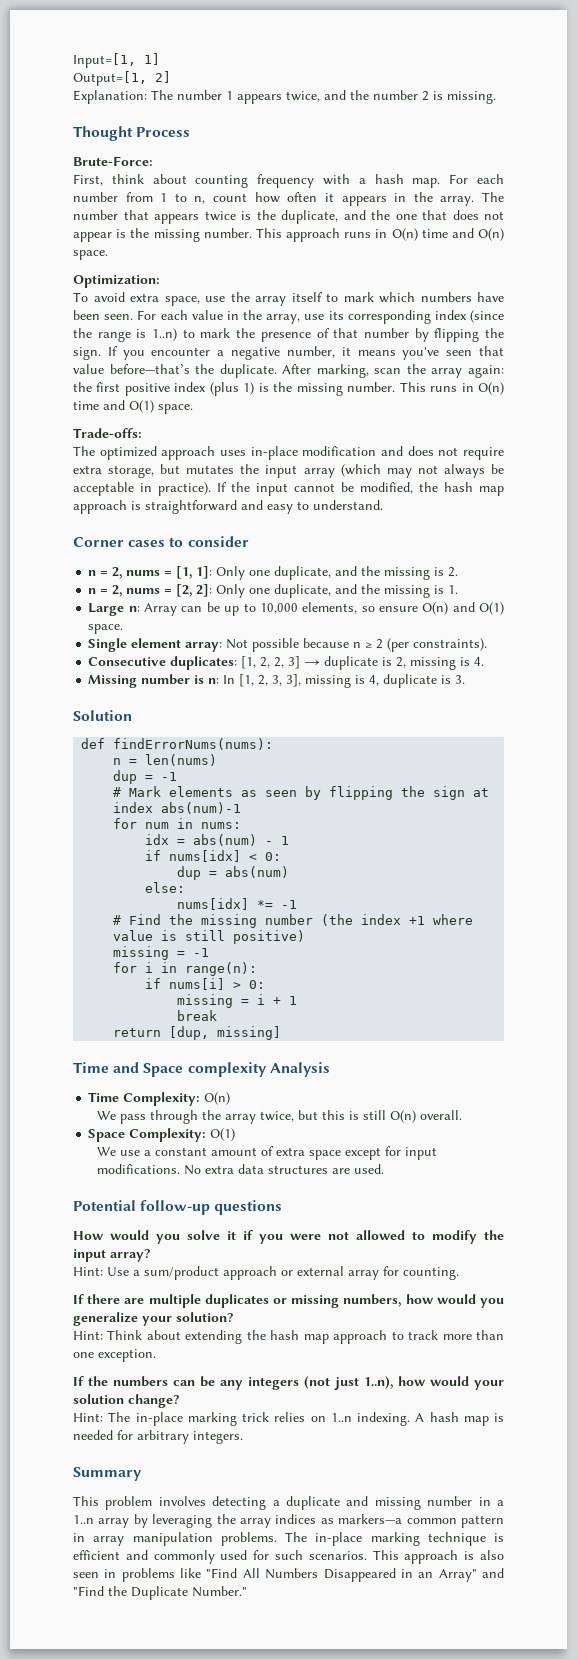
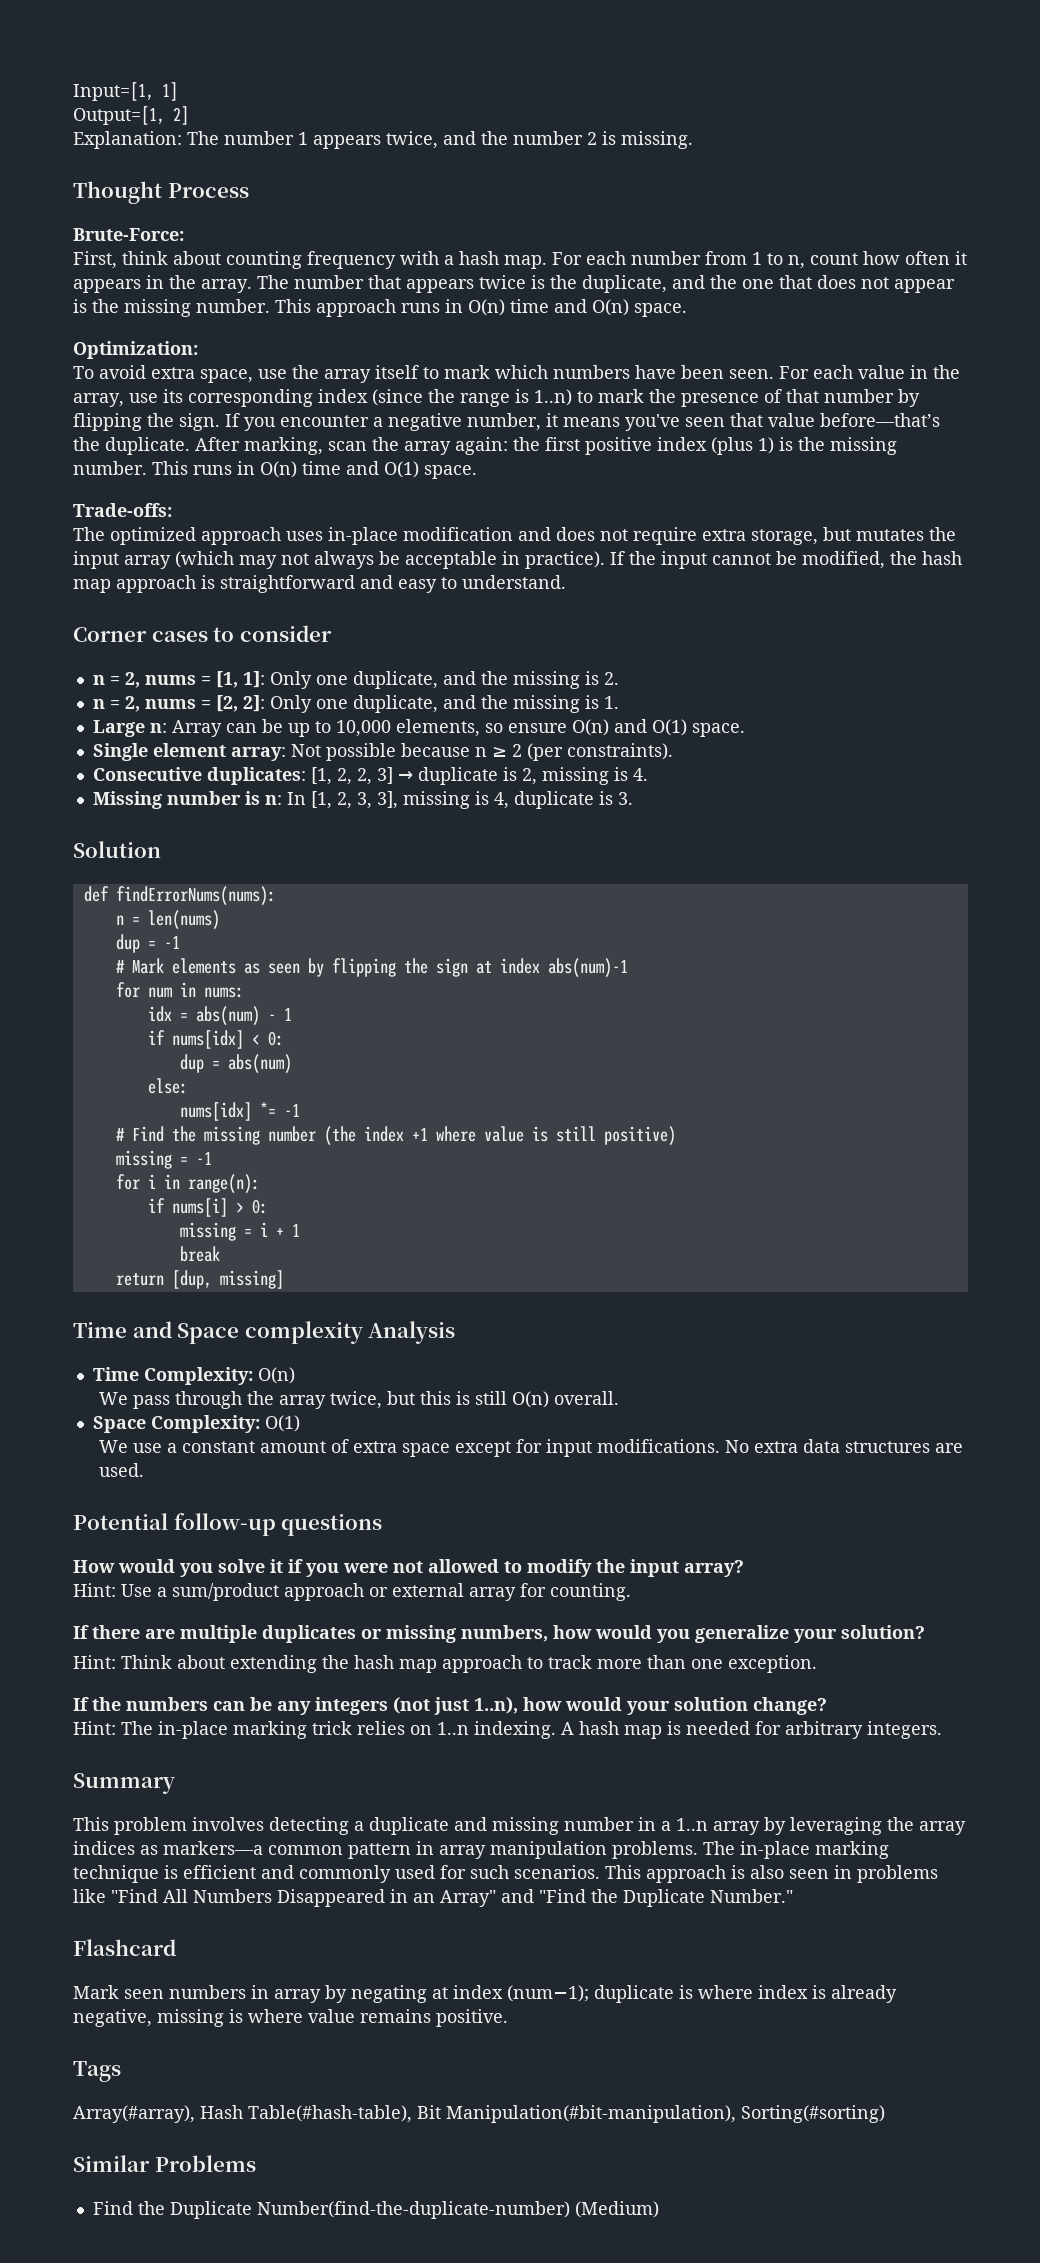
(247, 1591) none -> [73,1939,176,1956] [73,1985,897,2003] [73,2009,508,2027] [73,2061,121,2082] [73,2105,885,2123] [73,2155,256,2172] [92,2201,659,2219] // Flashcard // Mark seen numbers in array by negating at index (num−1); duplicate is where index is already negative, missing is where value remains positive. // Tags // Array(#array), Hash Table(#hash-table), Bit Manipulation(#bit-manipulation), Sorting(#sorting) // Similar Problems // Find the Duplicate Number(find-the-duplicate-number) (Medium)

